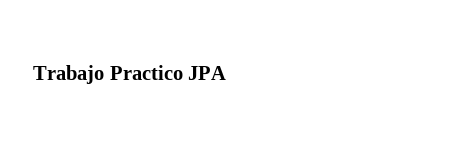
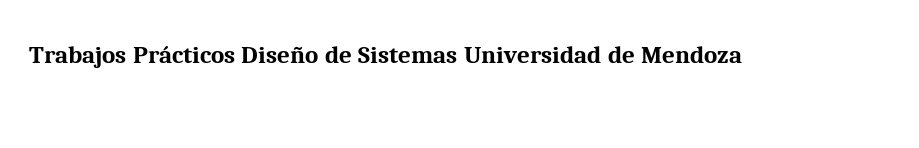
[33,65,227,84] Trabajo Practico JPA -> [29,46,743,68] Trabajos Prácticos Diseño de Sistemas Universidad de Mendoza

